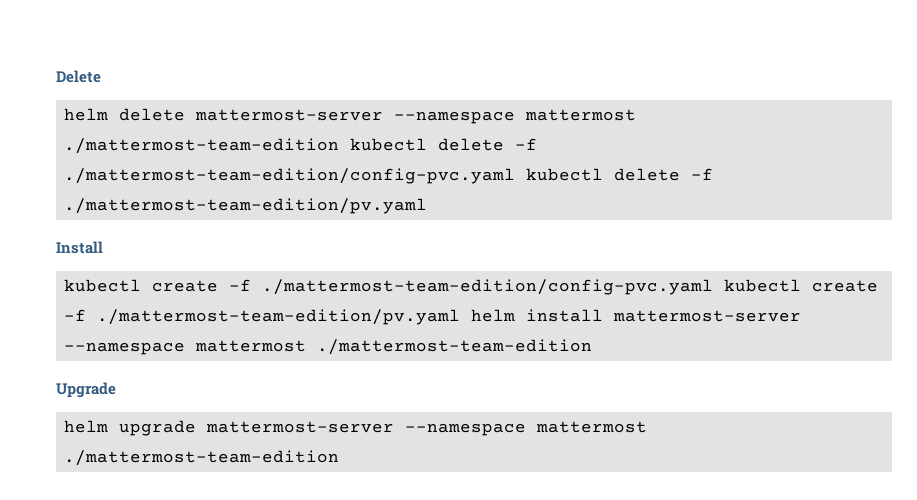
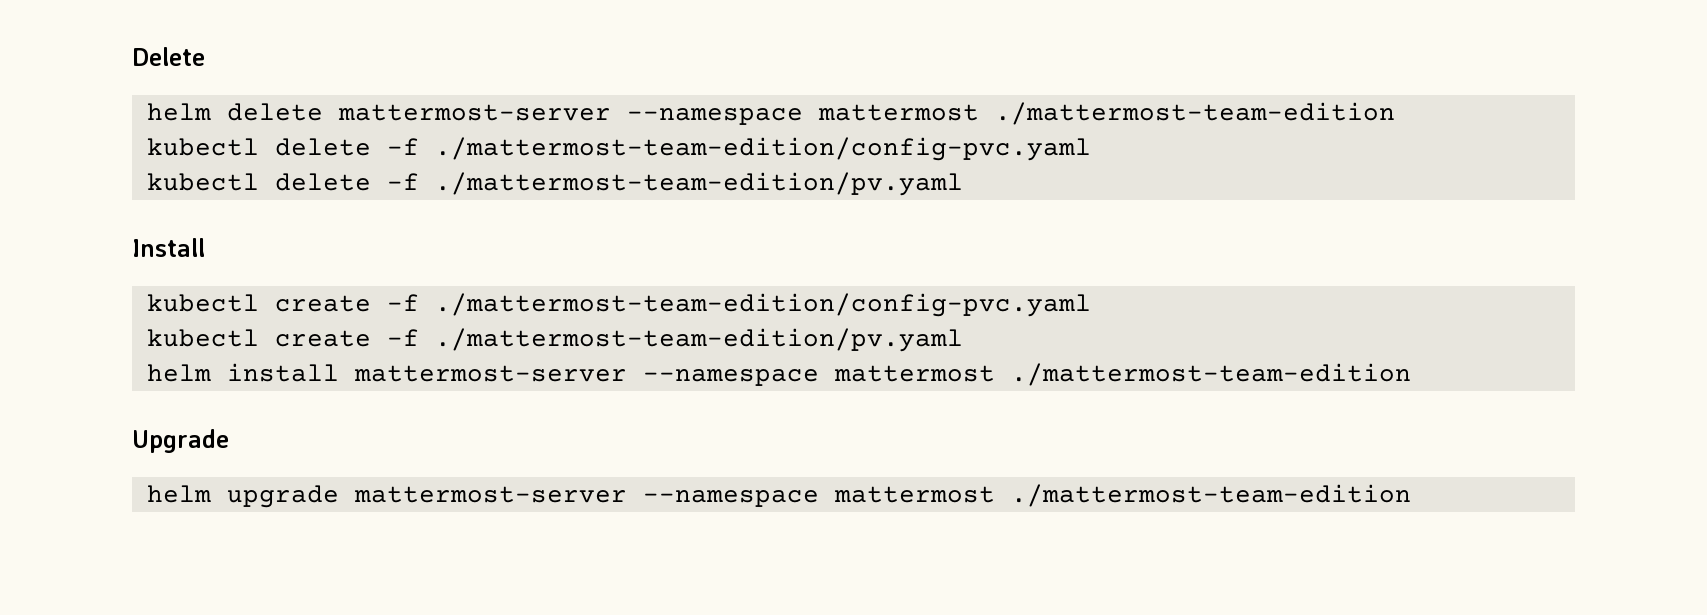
(340, 146) none -> (1396, 113) //
(516, 176) none -> (1092, 149) //
(714, 287) none -> (1092, 305) //
(461, 317) none -> (964, 340) //

